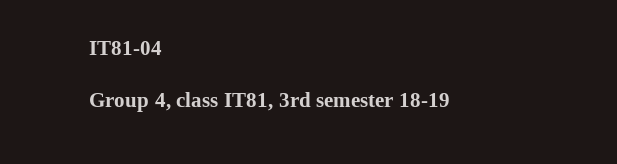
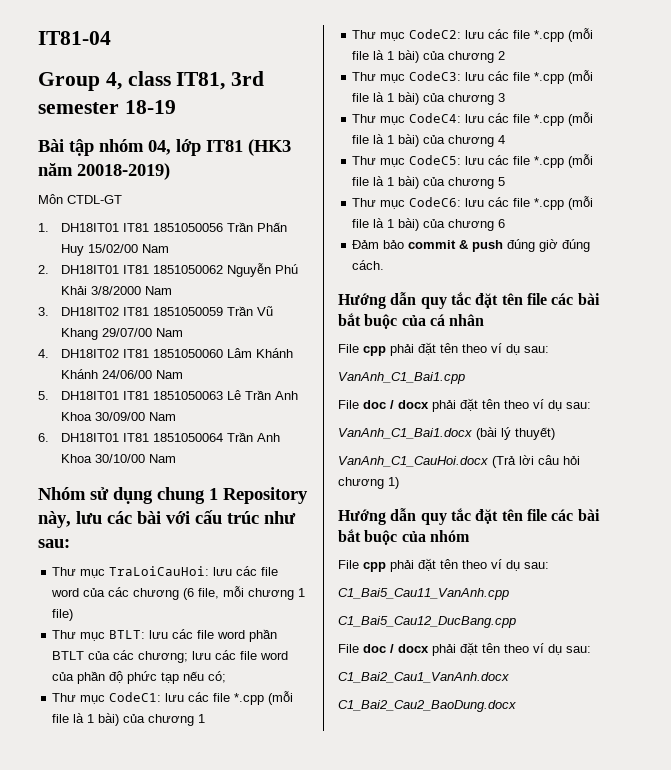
(451, 100) none -> [38,139,291,156] [38,163,170,180] [38,194,122,204] [38,222,287,232] [60,244,169,256] [38,263,298,277] [60,286,172,295] [38,306,273,316] [60,328,183,340] [38,348,293,358] [60,369,183,379] [38,390,298,400] [60,412,176,421] [38,432,280,442] [60,454,176,463] [38,487,308,504] [38,510,296,528] [38,539,70,548] [52,566,279,578] [51,586,306,600] [52,609,74,621] [52,629,278,642] [52,650,289,663] [52,671,227,684] [52,691,294,705] [52,713,206,726] [352,28,594,42] [352,50,506,63] [352,70,594,84] [352,92,506,105] [352,112,594,126] [352,134,506,147] [352,154,594,168] [352,176,506,189] [352,196,594,210] [352,218,506,231] [352,239,591,252] [352,260,385,270] [338,292,600,309] [338,313,485,329] [338,342,549,356] [338,372,465,384] [338,398,591,412] [338,427,555,440] [338,455,580,468] [338,477,399,489] [338,508,600,525] [338,529,470,545] [338,558,549,572] [338,588,509,600] [338,616,516,628] [338,642,591,656] [338,672,509,683] [338,700,516,712] // Bài tập nhóm 04, lớp IT81 (HK3 năm 20018-2019) // Môn CTDL-GT // 1. DH18IT01 IT81 1851050056 Trần Phấn Huy 15/02/00 Nam // 2. DH18IT01 IT81 1851050062 Nguyễn Phú Khải 3/8/2000 Nam // 3. DH18IT02 IT81 1851050059 Trần Vũ Khang 29/07/00 Nam // 4. DH18IT02 IT81 1851050060 Lâm Khánh Khánh 24/06/00 Nam // 5. DH18IT01 IT81 1851050063 Lê Trần Anh Khoa 30/09/00 Nam // 6. DH18IT01 IT81 1851050064 Trần Anh Khoa 30/10/00 Nam // Nhóm sử dụng chung 1 Repository này, lưu các bài với cấu trúc như sau: // Thư mục TraLoiCauHoi: lưu các file word của các chương (6 file, mỗi chương 1 file) // Thư mục BTLT: lưu các file word phần BTLT của các chương; lưu các file word của phần độ phức tạp nếu có; // Thư mục CodeC1: lưu các file *.cpp (mỗi file là 1 bài) của chương 1 // Thư mục CodeC2: lưu các file *.cpp (mỗi file là 1 bài) của chương 2 // Thư mục CodeC3: lưu các file *.cpp (mỗi file là 1 bài) của chương 3 // Thư mục CodeC4: lưu các file *.cpp (mỗi file là 1 bài) của chương 4 // Thư mục CodeC5: lưu các file *.cpp (mỗi file là 1 bài) của chương 5 // Thư mục CodeC6: lưu các file *.cpp (mỗi file là 1 bài) của chương 6 // Đảm bảo commit & push đúng giờ đúng cách. // Hướng dẫn quy tắc đặt tên file các bài bắt buộc của cá nhân // File cpp phải đặt tên theo ví dụ sau: // VanAnh_C1_Bai1.cpp // File doc / docx phải đặt tên theo ví dụ sau: // VanAnh_C1_Bai1.docx (bài lý thuyết) // VanAnh_C1_CauHoi.docx (Trả lời câu hỏi chương 1) // Hướng dẫn quy tắc đặt tên file các bài bắt buộc của nhóm // File cpp phải đặt tên theo ví dụ sau: // C1_Bai5_Cau11_VanAnh.cpp // C1_Bai5_Cau12_DucBang.cpp // File doc / docx phải đặt tên theo ví dụ sau: // C1_Bai2_Cau1_VanAnh.docx // C1_Bai2_Cau2_BaoDung.docx

